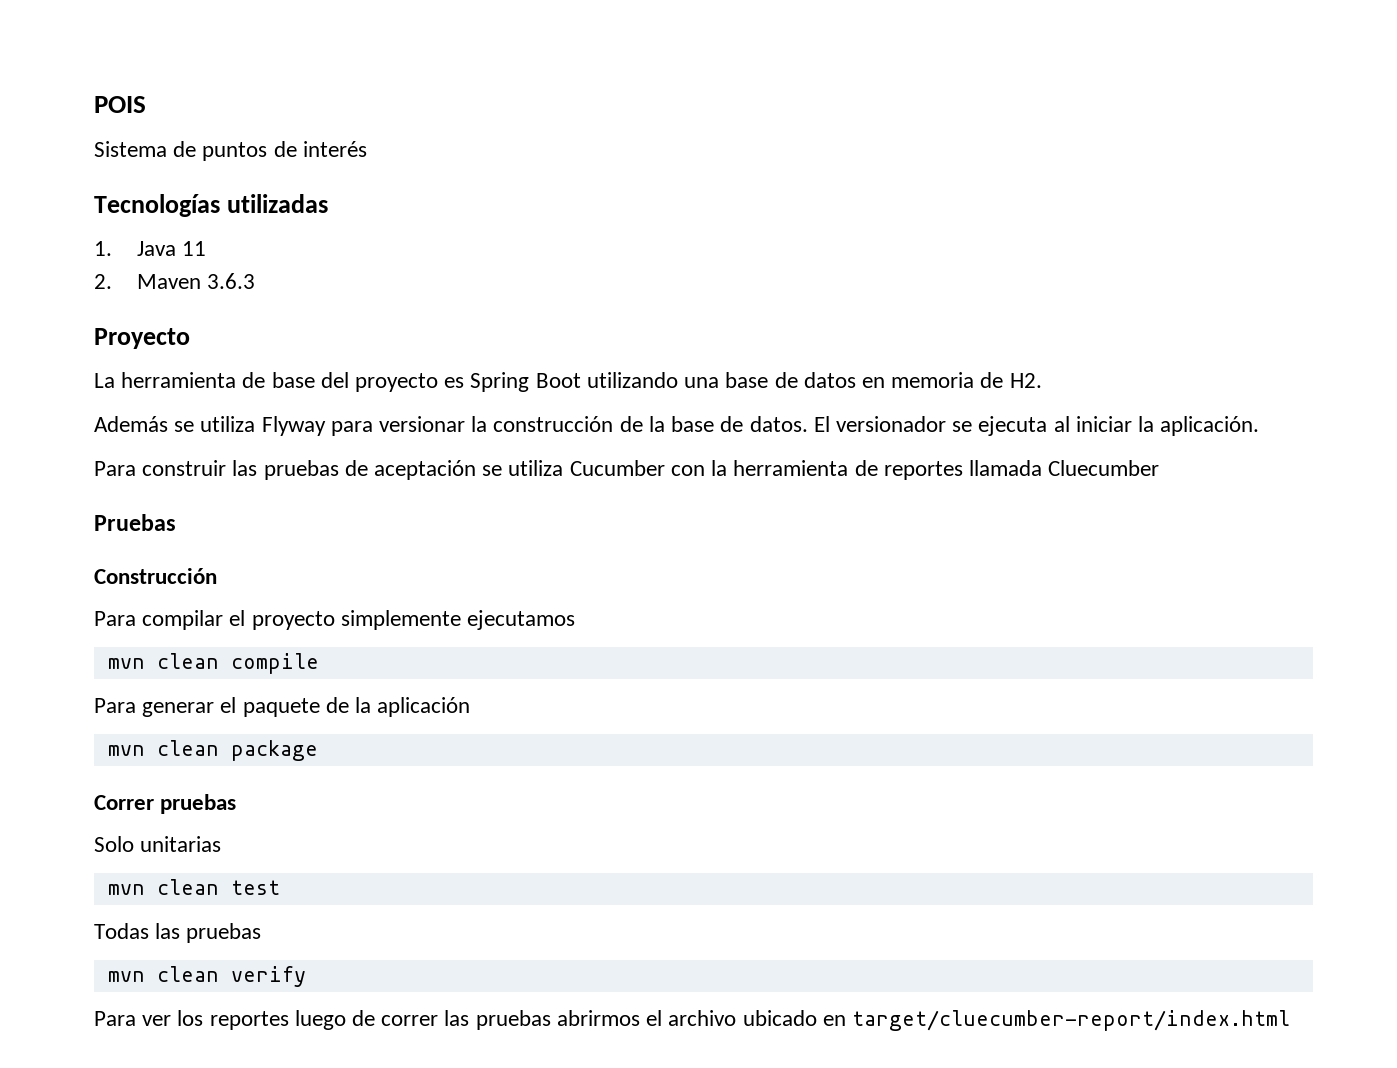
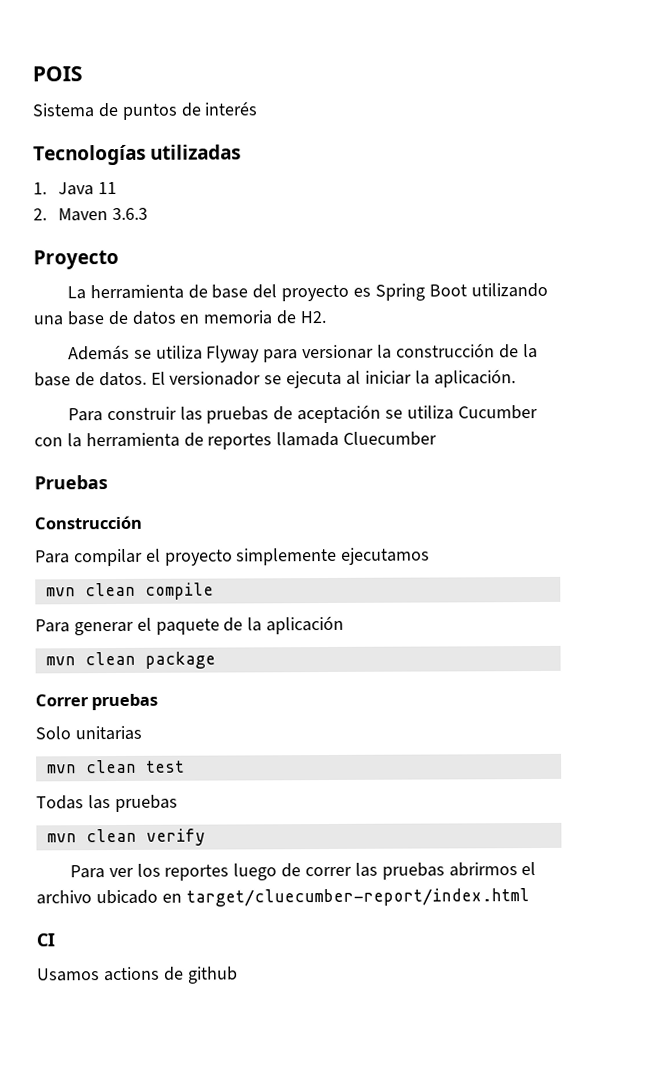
(1290, 1020) none -> [36,933,55,947] [37,966,238,984] // CI // Usamos actions de github

